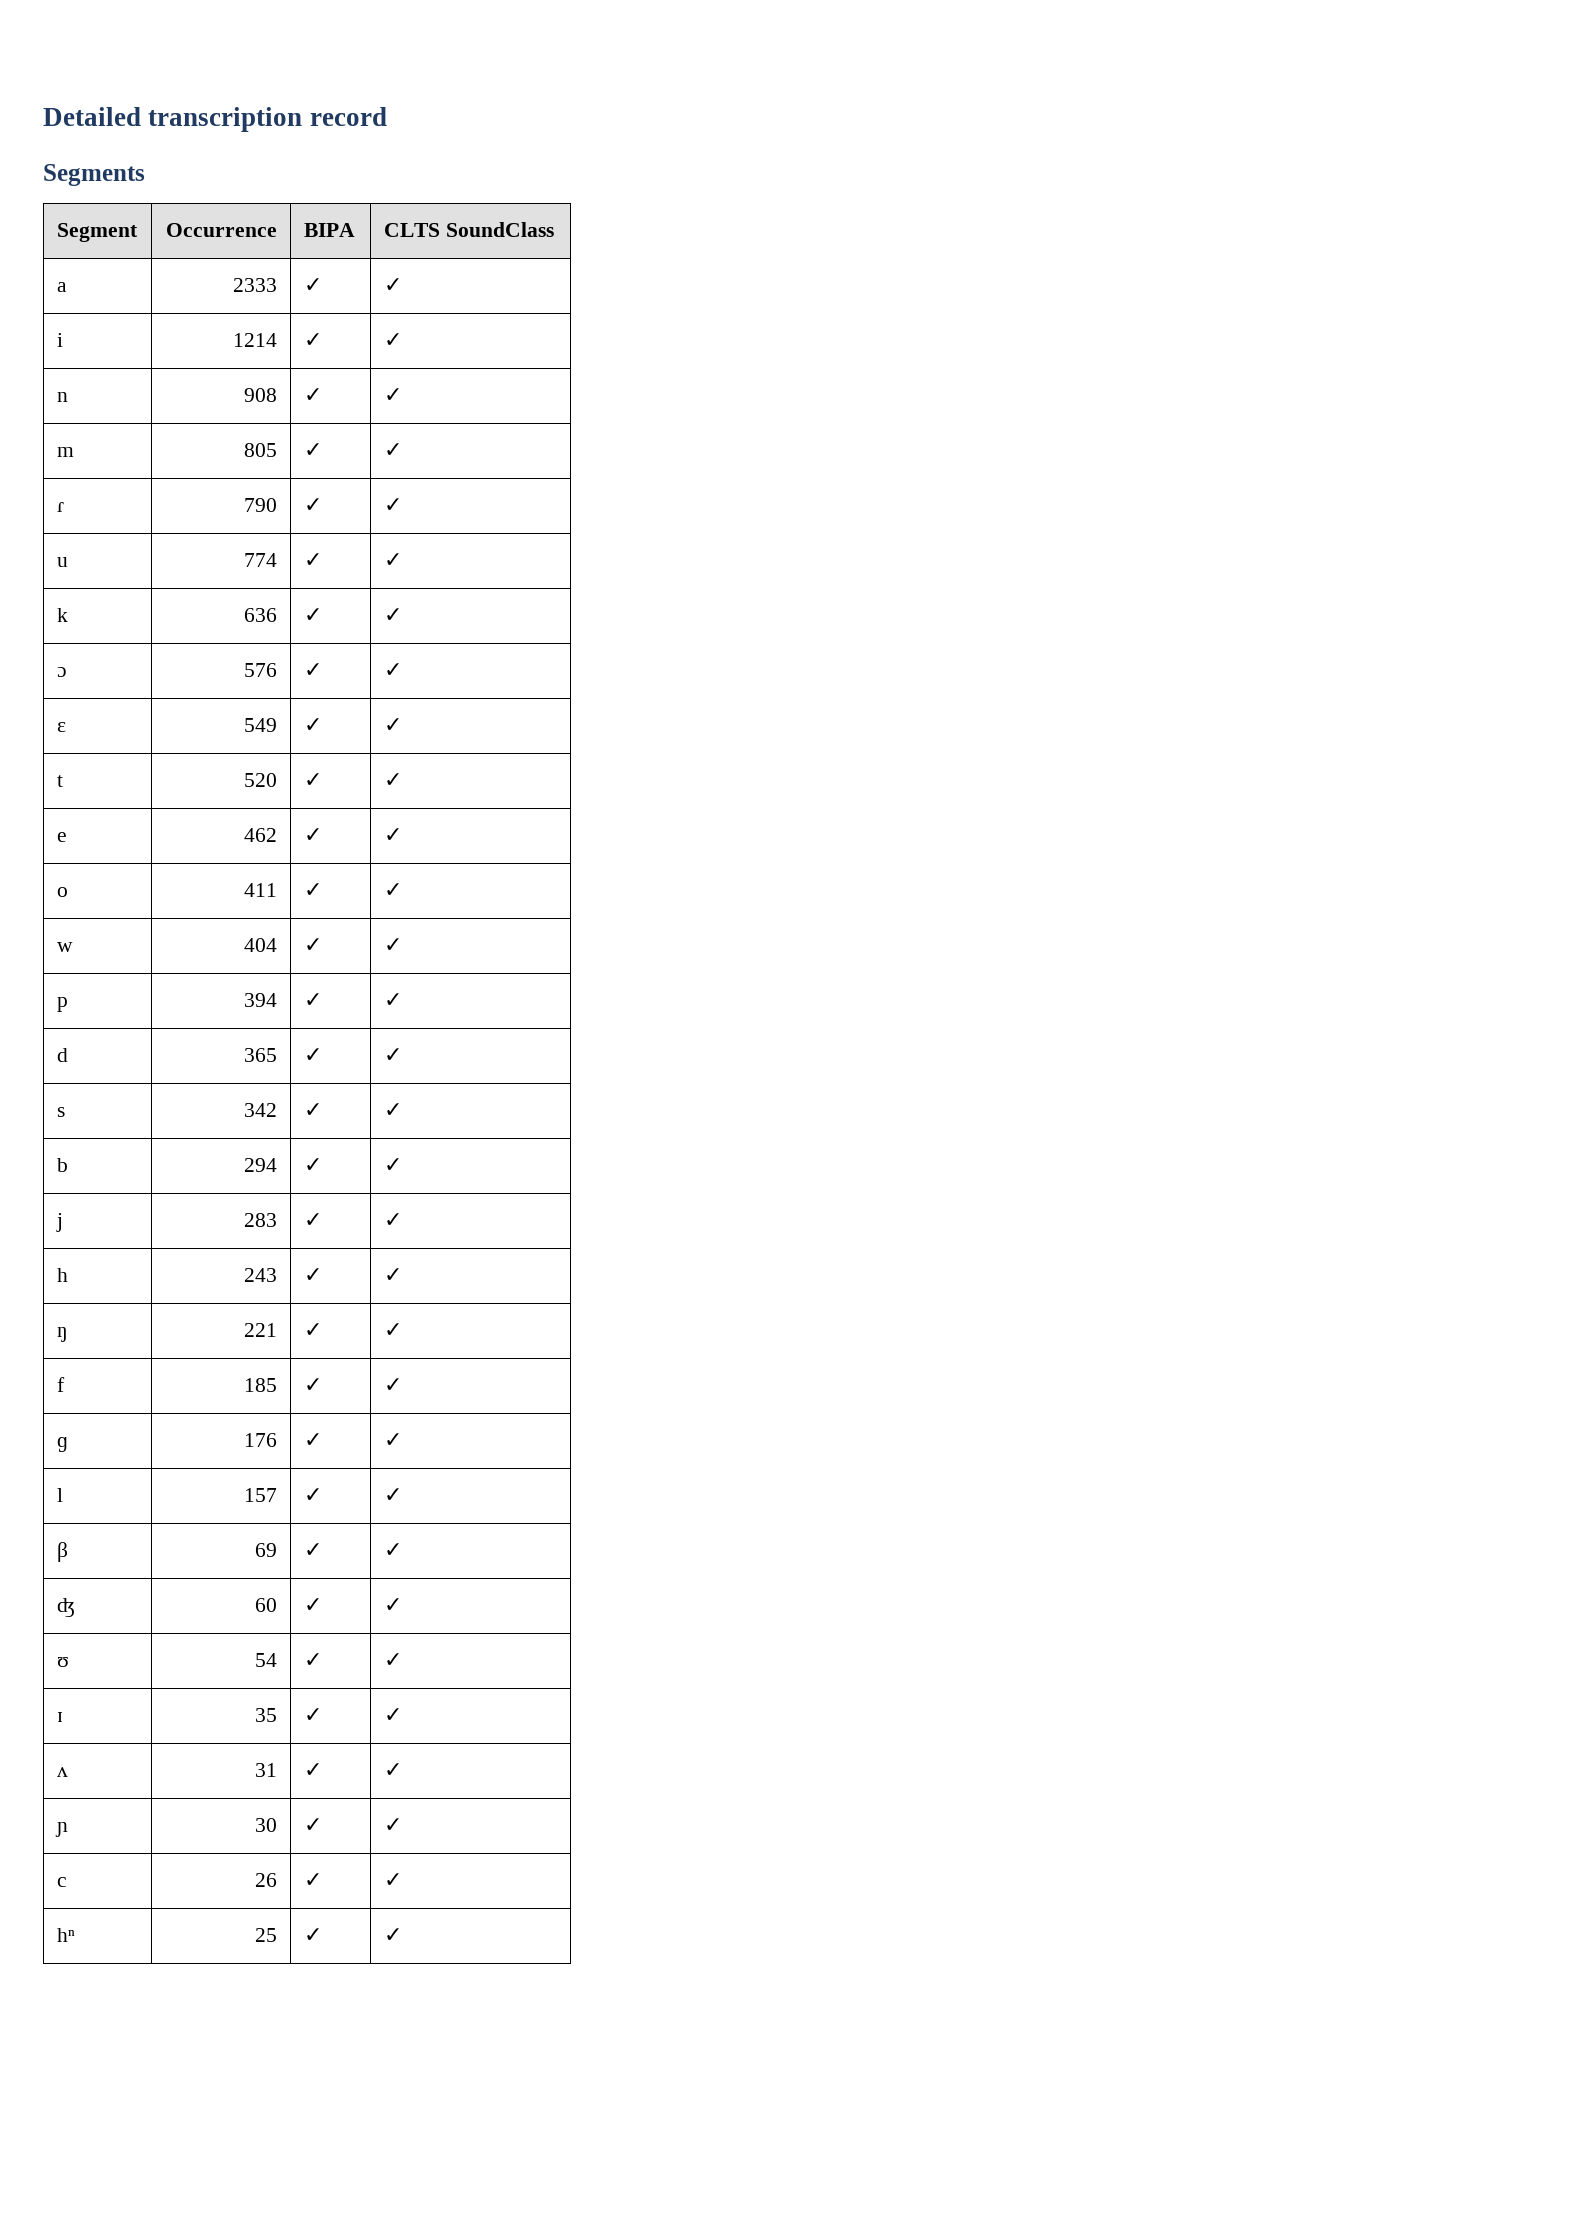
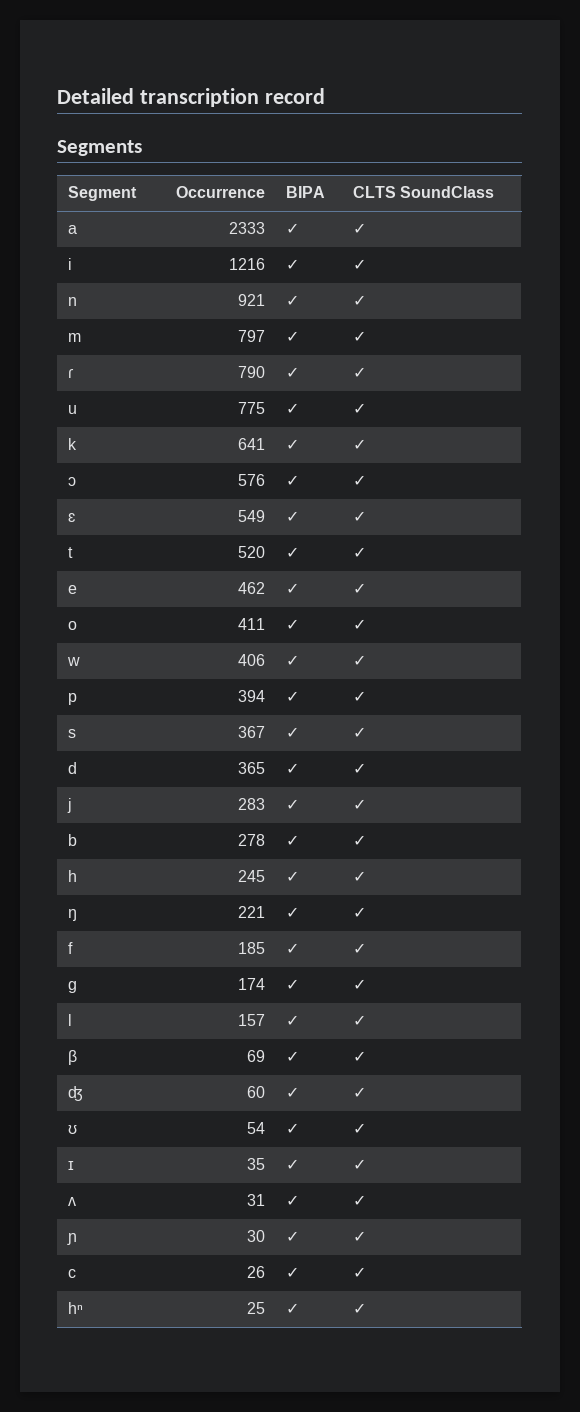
[233,333,278,347] 1214 -> [229,258,266,270] 1216
[244,388,278,402] 908 -> [238,294,266,306] 921
[244,443,278,457] 805 -> [238,330,266,342] 797
[244,553,278,567] 774 -> [238,402,266,414] 775
[244,608,278,622] 636 -> [238,438,266,450] 641
[244,938,278,952] 404 -> [238,654,266,666] 406
[56,1048,68,1062] [244,1048,278,1062] [303,1048,322,1062] [383,1048,402,1062] [56,1107,65,1117] [244,1103,278,1117] [303,1103,322,1117] [383,1103,402,1117] [56,1158,68,1172] [244,1158,278,1172] d | 365 | ✓ | ✓ // s | 342 | ✓ | ✓ // b | 294 -> [67,729,76,738] [238,726,266,738] [285,727,299,738] [352,727,366,738] [67,762,77,774] [238,762,266,774] s | 367 | ✓ | ✓ // d | 365
(402, 1220) none -> [67,834,77,846] [238,834,266,846] [285,835,299,846] [352,835,366,846] // b | 278 | ✓ | ✓
[244,1268,278,1282] 243 -> [238,870,266,882] 245
[244,1433,278,1447] 176 -> [238,978,266,990] 174

